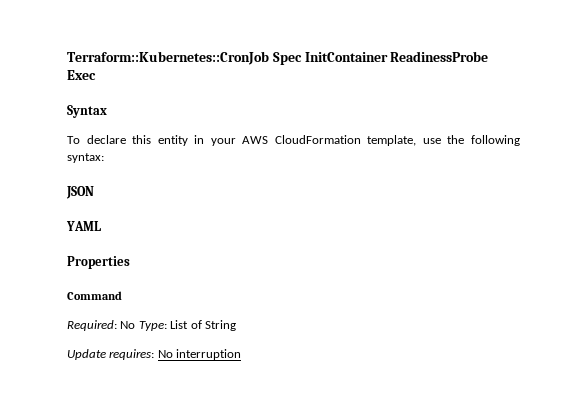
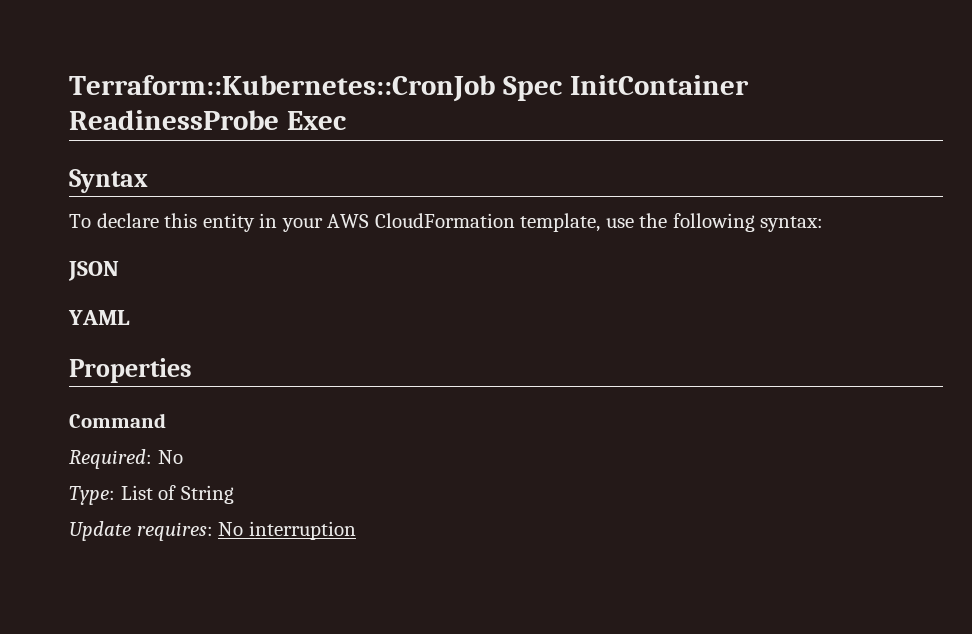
(136, 325) none -> (183, 457) //

